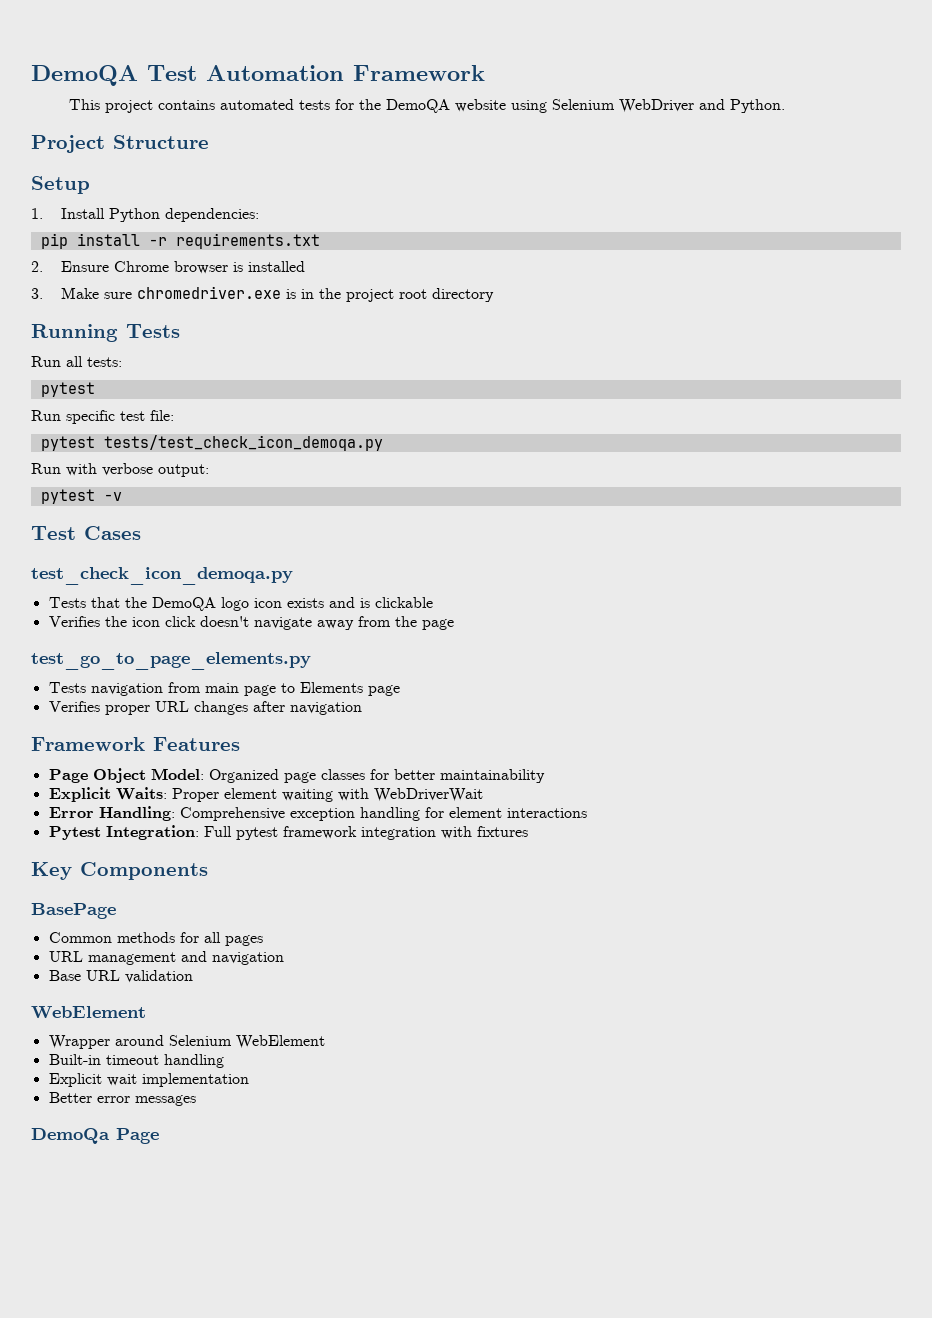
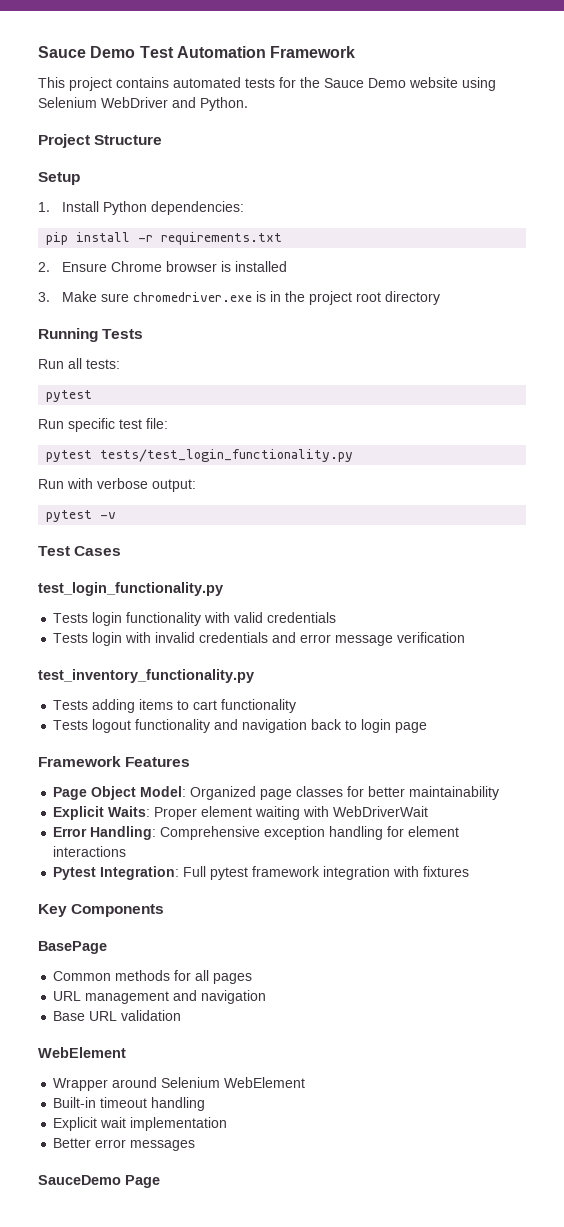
[31,65,138,86] DemoQA -> [38,46,136,58] Sauce Demo
[386,99,451,113] DemoQA -> [324,78,406,88] Sauce Demo
[103,435,383,451] tests/test_check_icon_demoqa.py -> [100,449,354,462] tests/test_login_functionality.py
[31,567,293,585] [48,597,433,611] [48,616,454,630] [31,652,311,670] [48,682,400,696] [48,701,362,715] test_check_icon_demoqa.py // Tests that the DemoQA logo icon exists and is clickable // Verifies the icon click doesn't navigate away from the page // test_go_to_page_elements.py // Tests navigation from main page to Elements page // Verifies proper URL changes after navigation -> [38,582,223,596] [53,612,337,626] [53,632,466,646] [38,669,254,683] [53,699,297,713] [53,719,428,733] test_login_functionality.py // Tests login functionality with valid credentials // Tests login with invalid credentials and error message verification // test_inventory_functionality.py // Tests adding items to cart functionality // Tests logout functionality and navigation back to login page
[31,1128,110,1144] DemoQa -> [38,1175,121,1185] SauceDemo

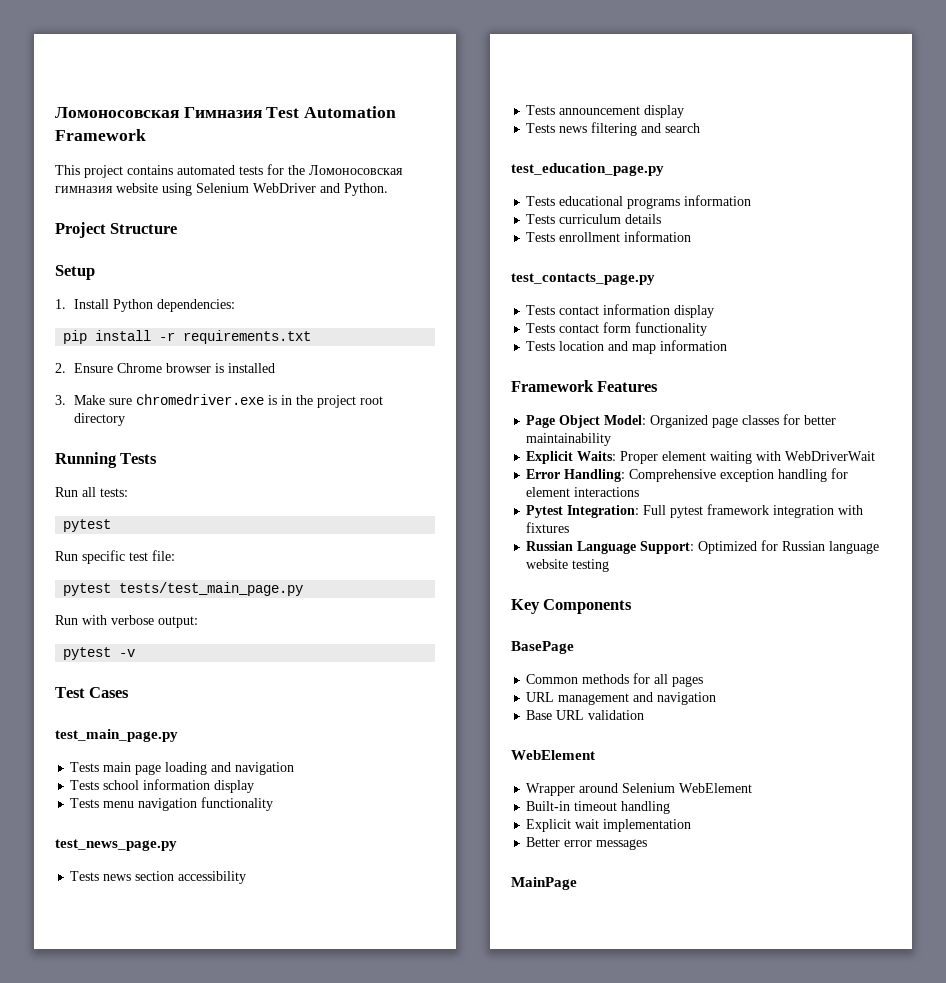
[38,46,136,58] Sauce Demo -> [55,107,262,118] Ломоносовская Гимназия
[324,78,406,88] Sauce Demo -> [309,165,403,175] [55,186,113,193] Ломоносовская гимназия
[100,449,354,462] tests/test_login_functionality.py -> [119,582,304,596] tests/test_main_page.py
[38,582,223,596] [53,612,337,626] [53,632,466,646] [38,669,254,683] [53,699,297,713] [53,719,428,733] test_login_functionality.py // Tests login functionality with valid credentials // Tests login with invalid credentials and error message verification // test_inventory_functionality.py // Tests adding items to cart functionality // Tests logout functionality and navigation back to login page -> [55,729,178,742] [70,762,295,775] [70,779,255,793] [70,797,274,811] [55,839,177,851] [70,871,247,884] [526,105,685,118] [526,122,701,136] [511,163,664,176] [526,195,752,209] [526,214,662,224] [526,231,692,242] [511,273,655,285] [526,304,715,318] [526,322,708,336] [526,340,728,354] test_main_page.py // Tests main page loading and navigation // Tests school information display // Tests menu navigation functionality // test_news_page.py // Tests news section accessibility // Tests announcement display // Tests news filtering and search // test_education_page.py // Tests educational programs information // Tests curriculum details // Tests enrollment information // test_contacts_page.py // Tests contact information display // Tests contact form functionality // Tests location and map information
(470, 871) none -> [526,540,880,554] [526,559,610,572] // Russian Language Support: Optimized for Russian language website testing
[38,1175,160,1188] SauceDemo Page -> [511,877,577,890] MainPage

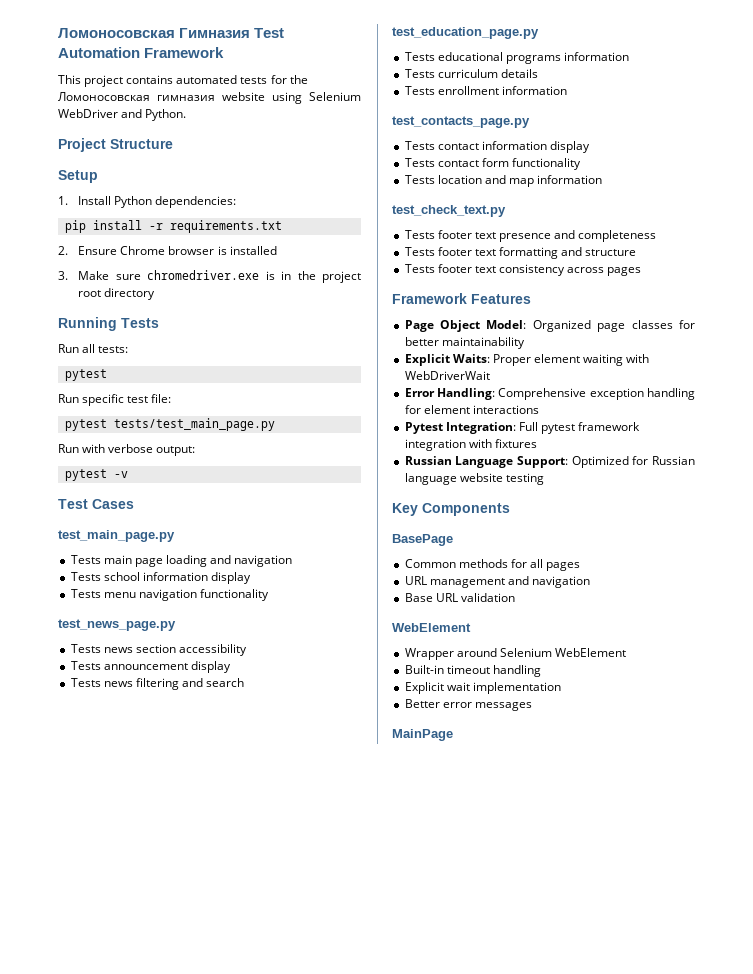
(728, 345) none -> [392,205,506,217] [404,230,657,242] [404,247,637,259] [404,264,642,276] // test_check_text.py // Tests footer text presence and completeness // Tests footer text formatting and structure // Tests footer text consistency across pages

